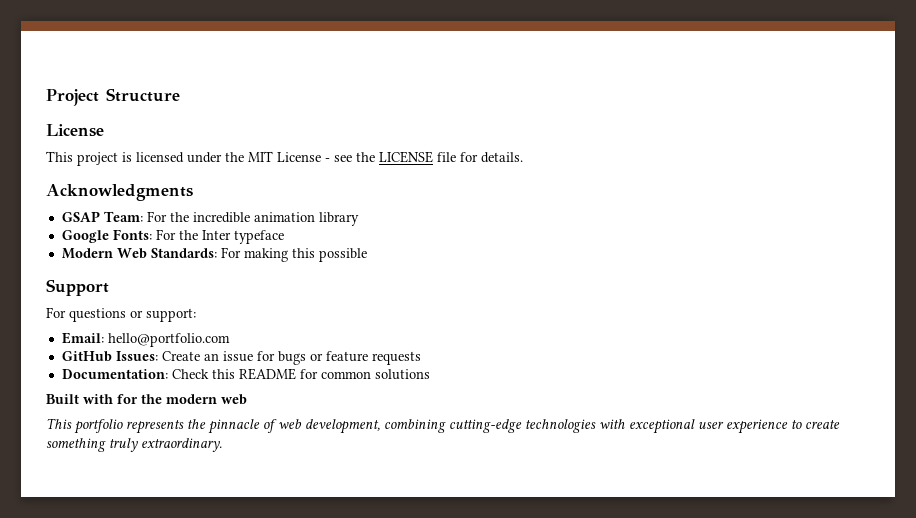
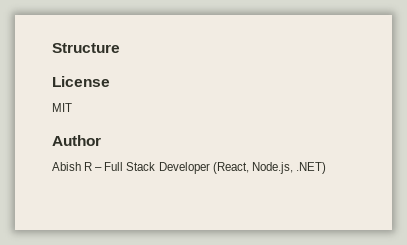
[46,89,99,106] Project -> (52, 48) none
[46,151,523,166] [46,184,193,201] [61,211,359,226] [61,229,284,244] [61,247,367,262] [46,279,109,296] [46,307,196,322] [61,332,230,347] [61,351,421,365] [61,368,430,380] [46,394,247,405] [46,418,840,434] [46,438,222,452] This project is licensed under the MIT License - see the LICENSE file for details. // Acknowledgments // GSAP Team: For the incredible animation library // Google Fonts: For the Inter typeface // Modern Web Standards: For making this possible // Support // For questions or support: // Email: hello@portfolio.com // GitHub Issues: Create an issue for bugs or feature requests // Documentation: Check this README for common solutions // Built with for the modern web // This portfolio represents the pinnacle of web development, combining cutting-edge technologies with exceptional user experience to create something truly extraordinary. -> [52,103,72,112] [52,135,101,146] [52,162,326,174] MIT // Author // Abish R – Full Stack Developer (React, Node.js, .NET)

